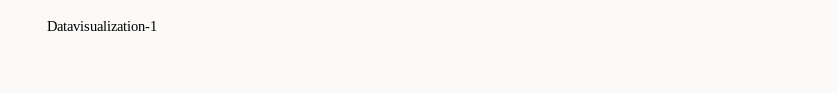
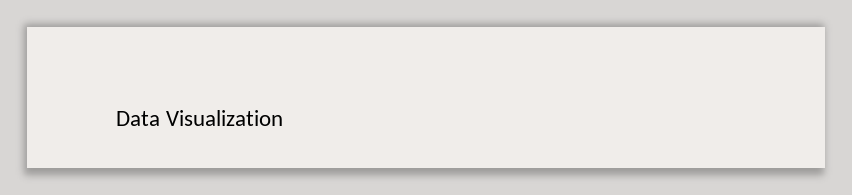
[47,21,157,31] Datavisualization-1 -> [116,110,284,126] Data Visualization

